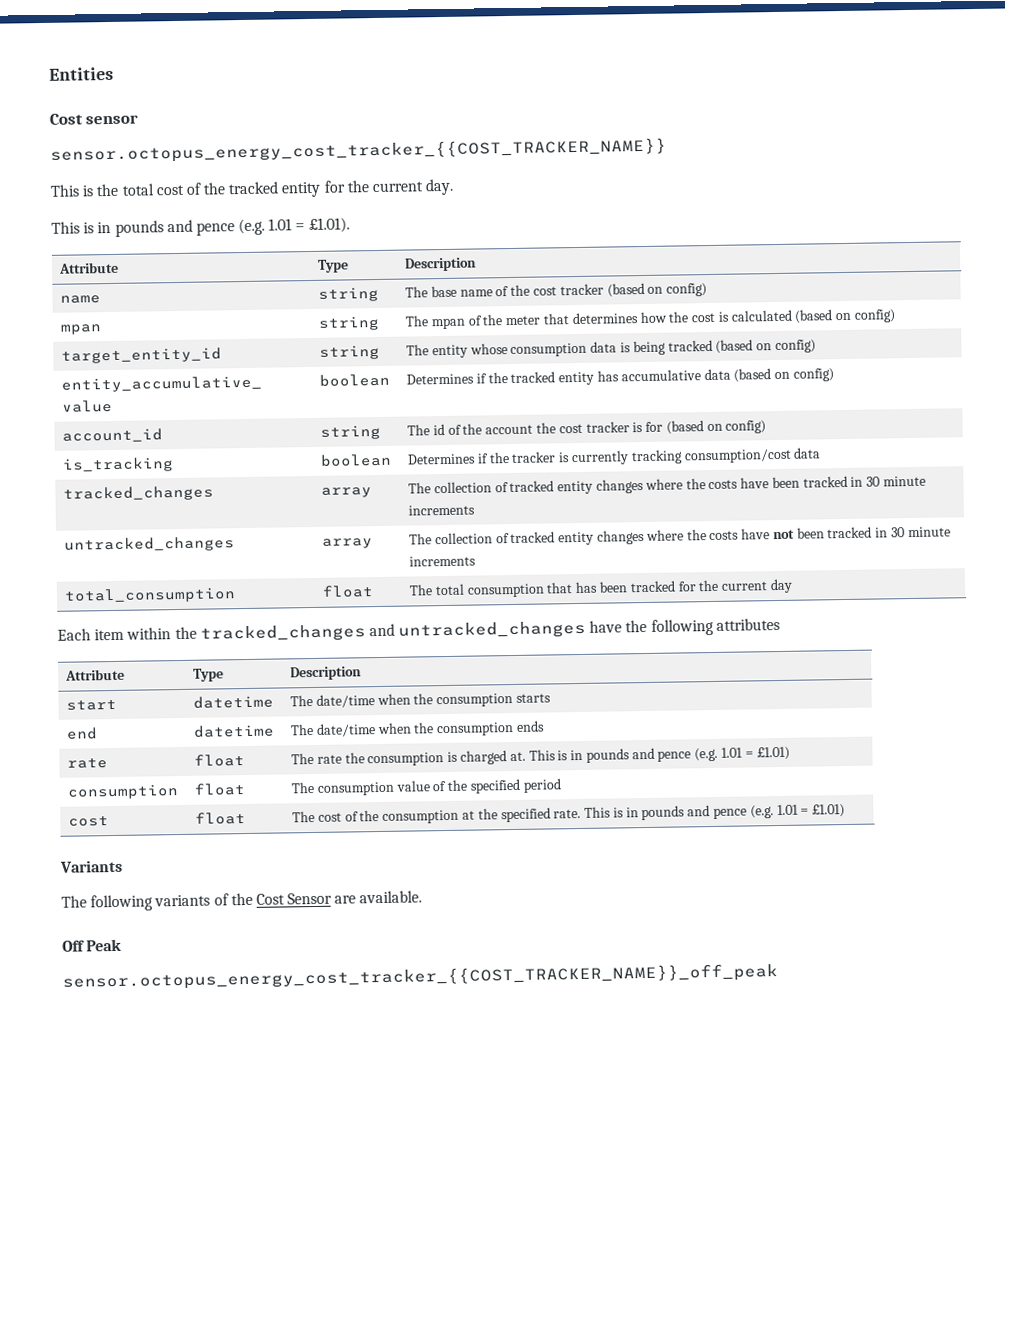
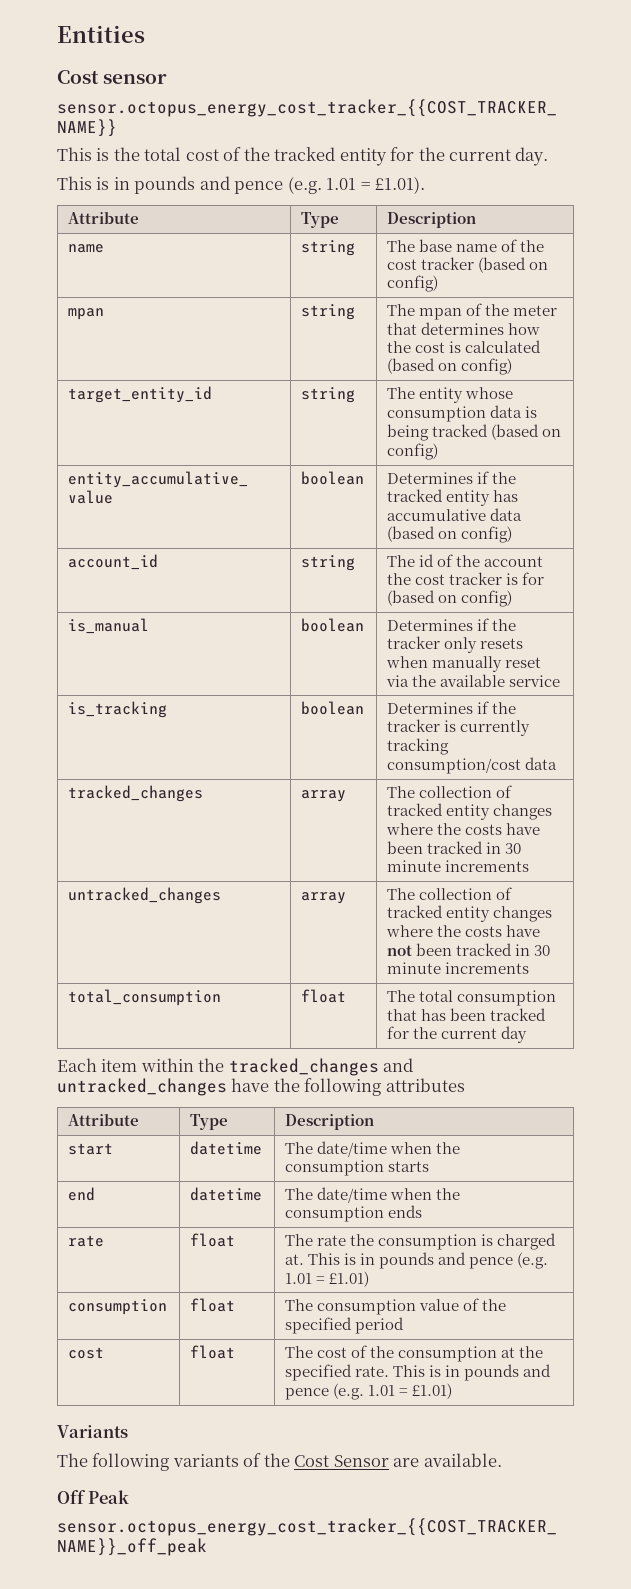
(767, 427) none -> [68,618,150,634] [301,618,365,632] [387,618,517,631] [387,636,524,653] [386,656,542,672] [386,674,561,687] // is_manual | boolean | Determines if the tracker only resets when manually reset via the available service

